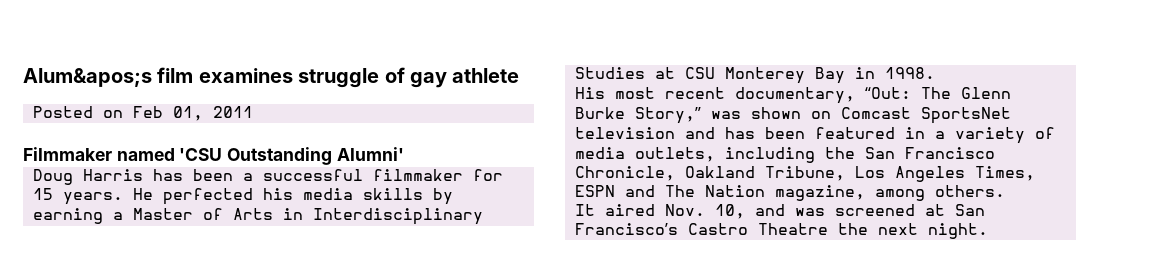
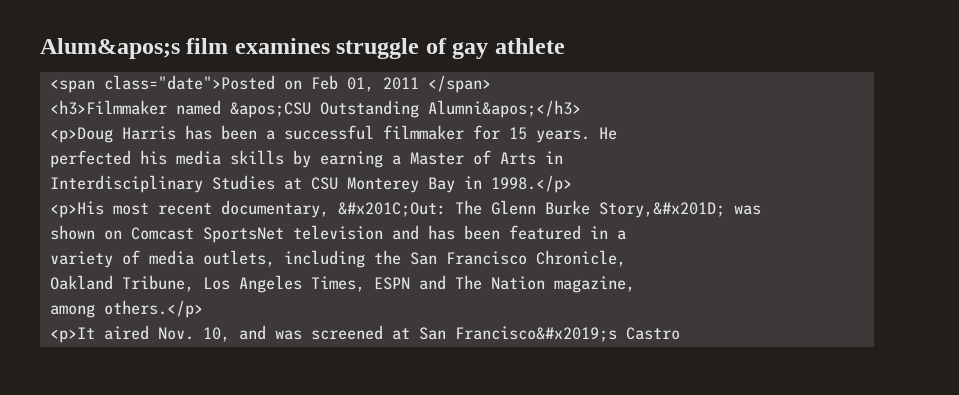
[32,106,93,118] Posted -> [49,75,275,93] <span class="date">Posted
[23,147,404,165] [32,169,73,185] // Filmmaker named 'CSU Outstanding Alumni' // Doug -> [427,75,491,93] [49,100,581,118] [49,127,113,143] </span> // <h3>Filmmaker named &apos;CSU Outstanding Alumni&apos;</h3> // <p>Doug
(153, 194) none -> (617, 133) //
(303, 214) none -> (563, 157) //
[884,67,935,79] [574,87,605,99] 1998. // His -> [490,175,572,193] [49,201,104,218] 1998.</p> // <p>His
[864,87,911,99] “Out: -> [337,202,446,217] &#x201C;Out:
[634,107,741,124] Story,” was -> [598,202,761,218] Story,&#x201D; was //
(945, 135) none -> (626, 235) //
(675, 173) none -> (626, 258) //
[874,185,1005,201] [574,204,595,216] among others. // It -> [49,300,203,318] [49,327,95,343] // among others.</p> // <p>It
[574,223,988,239] Francisco’s Castro Theatre the next night. -> [454,326,680,342] Francisco&#x2019;s Castro

